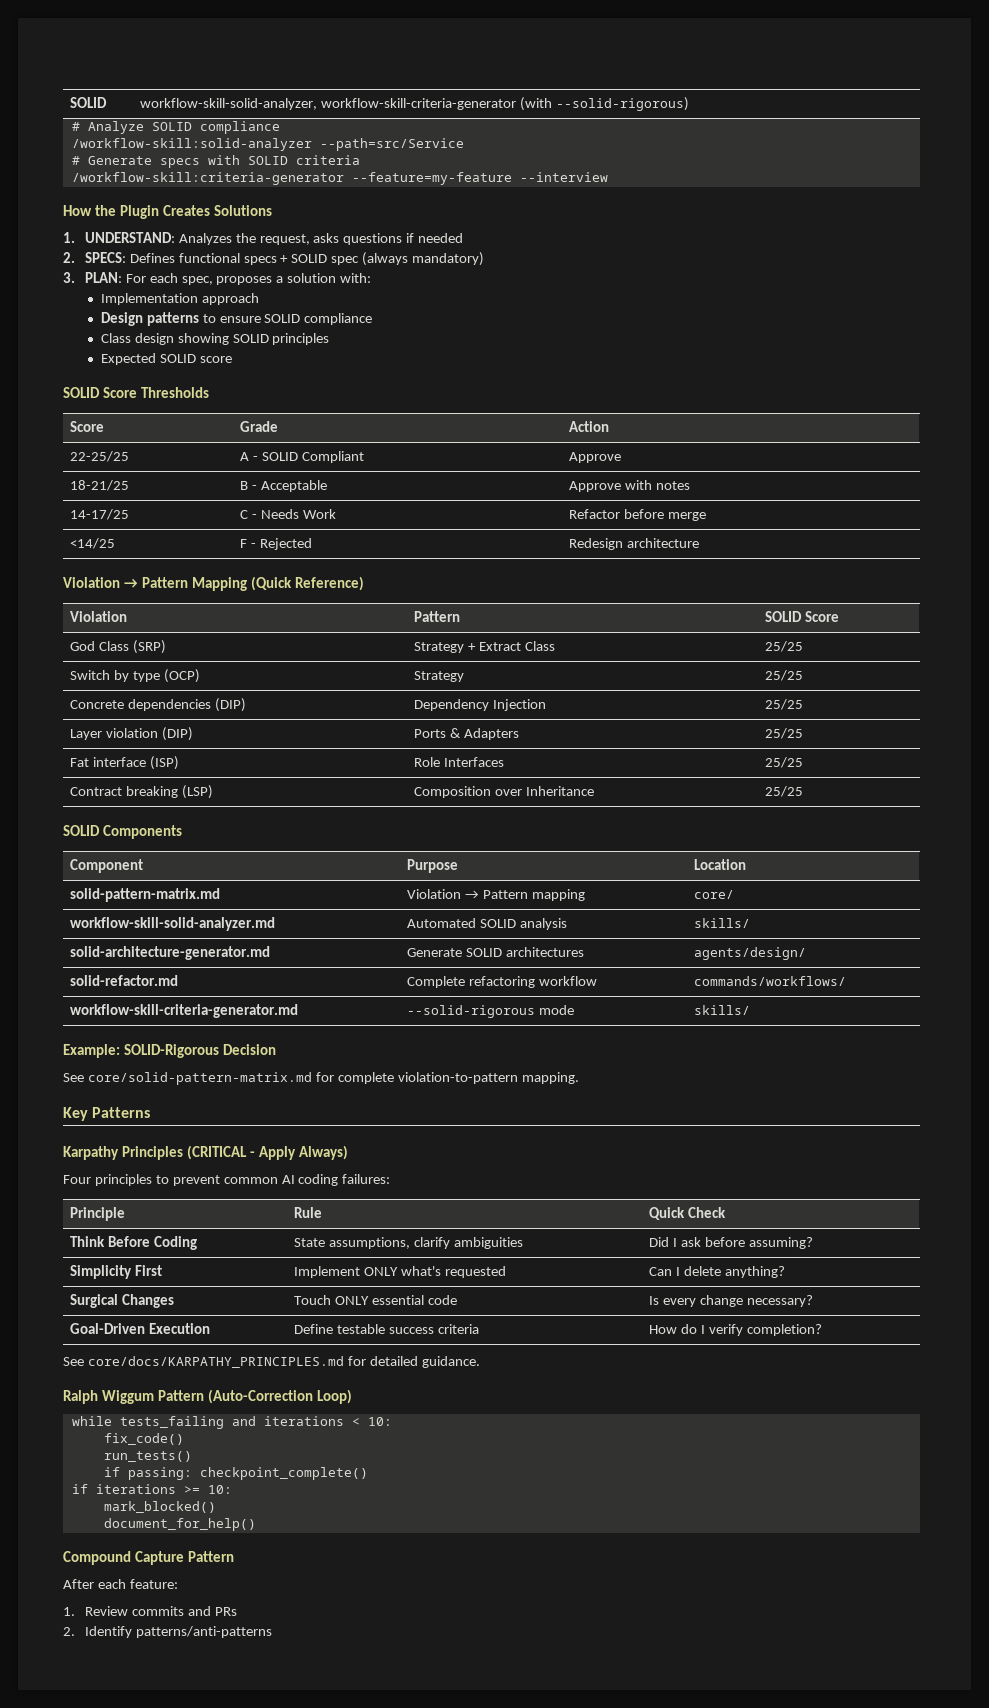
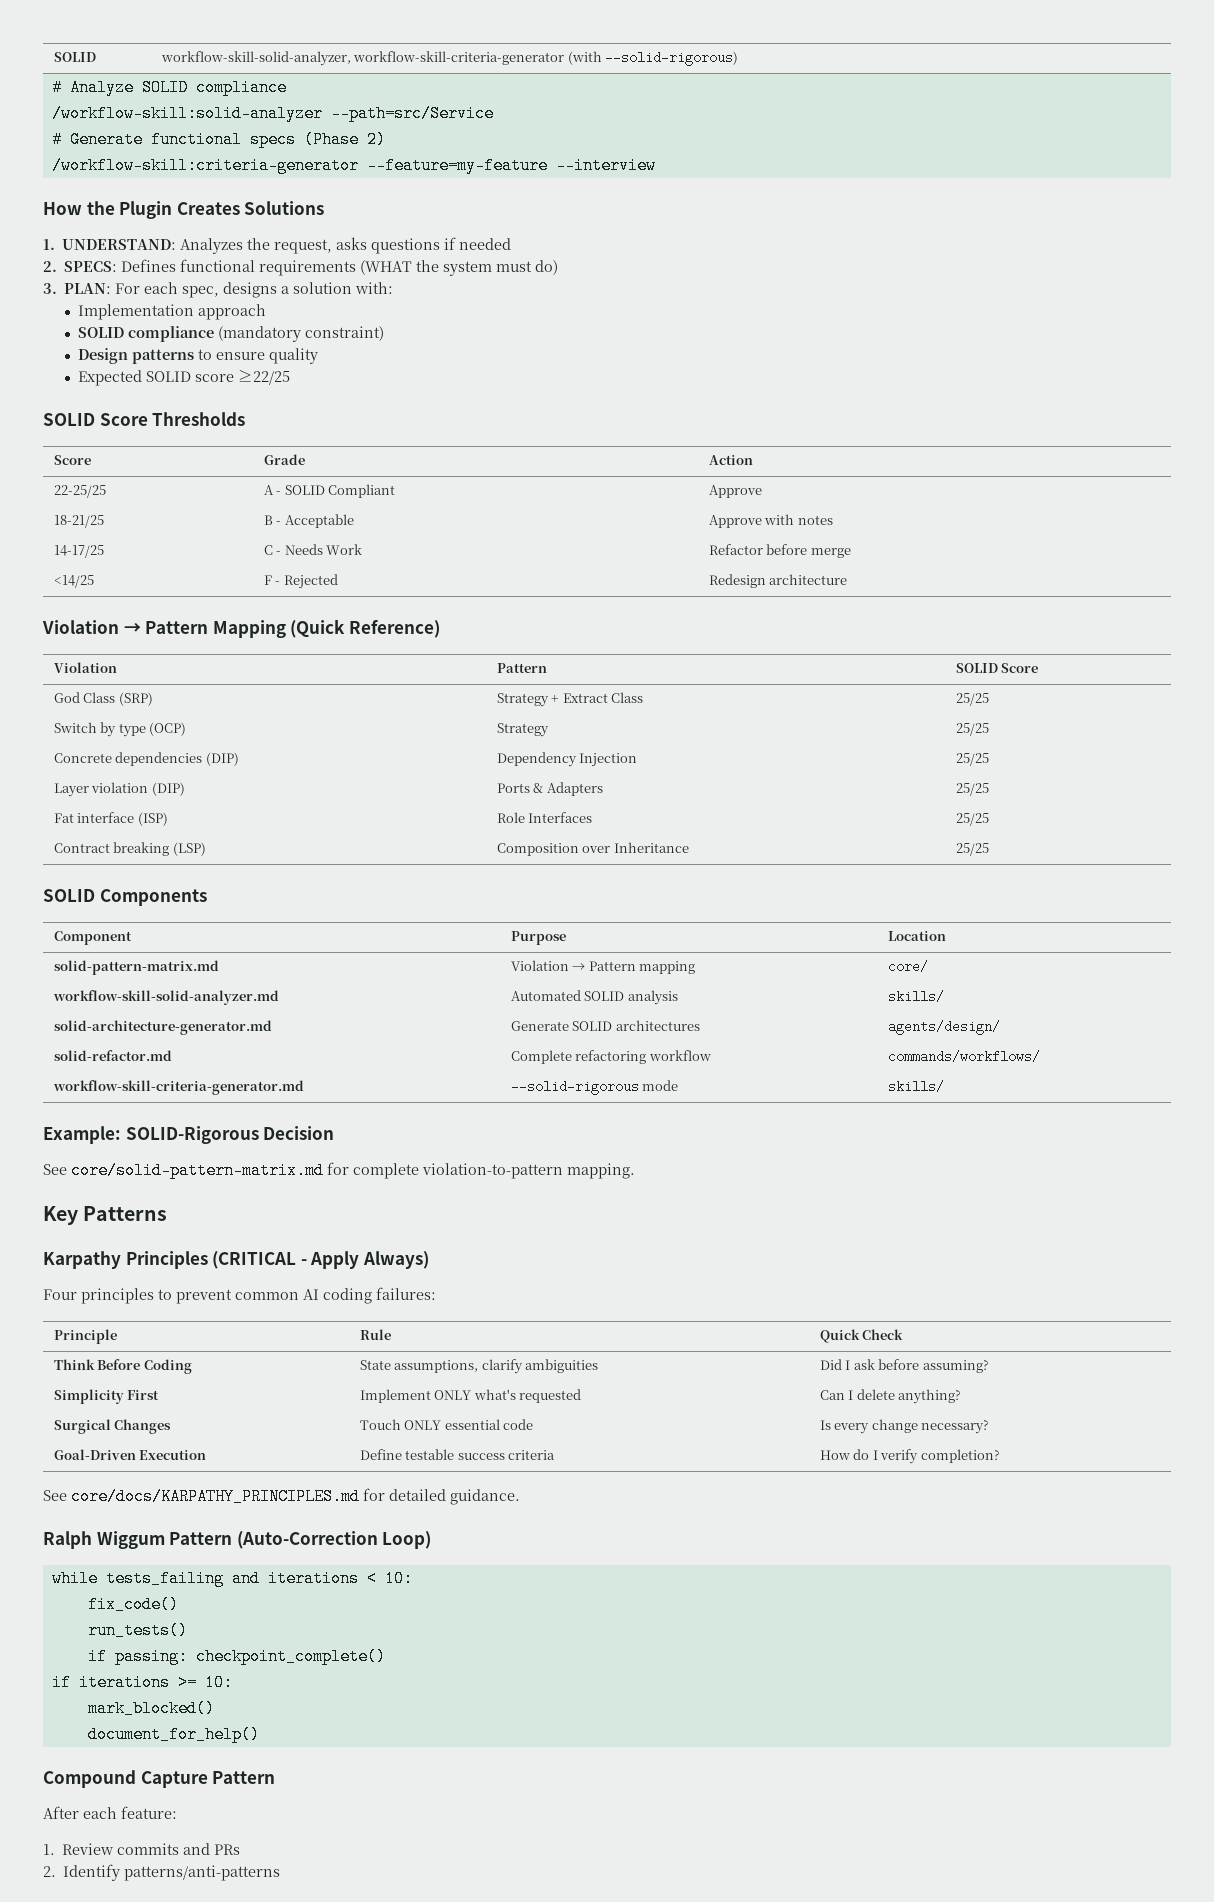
[159,155,360,168] specs with SOLID criteria -> [150,131,386,148] functional specs (Phase 2)
[243,252,485,266] specs + SOLID spec (always mandatory) -> [259,260,559,276] requirements (WHAT the system must do)
[216,276,273,285] proposes -> [223,282,278,298] designs
(259, 299) none -> [77,326,384,342] // SOLID compliance (mandatory constraint)
[264,313,373,325] [100,333,330,345] SOLID compliance // Class design showing SOLID principles -> [268,348,318,364] quality
(232, 359) none -> [237,370,290,385] ≥22/25

